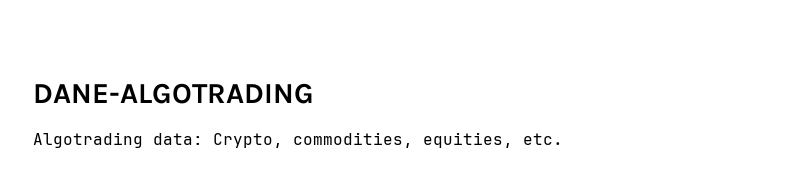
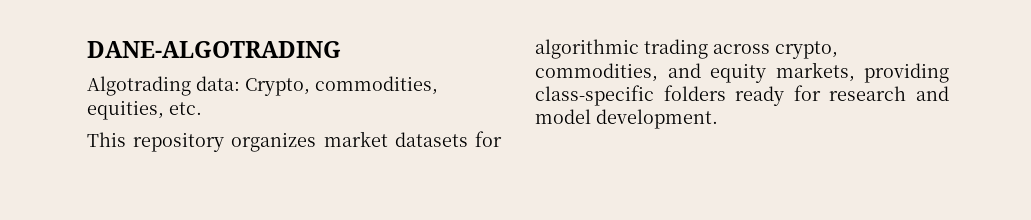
(563, 139) none -> [87,131,502,152] [535,39,838,59] [535,62,949,83] [535,85,949,106] [535,109,718,129] // This repository organizes market datasets for algorithmic trading across crypto, commodities, and equity markets, providing class-specific folders ready for research and model development.

